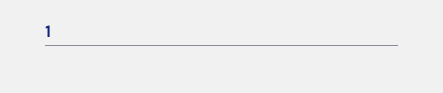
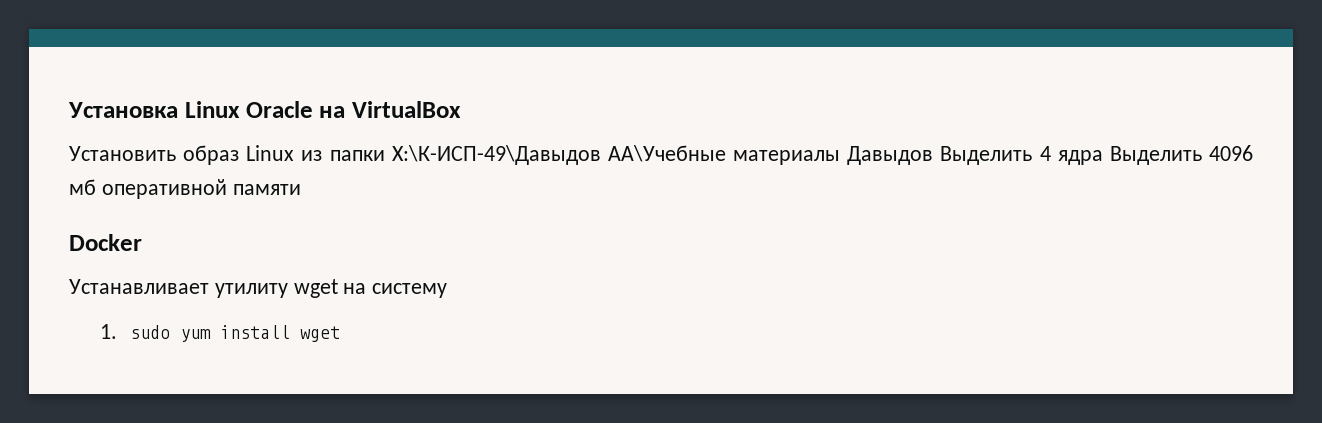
[45,25,51,37] 1 -> [68,101,461,118] [69,145,1254,165] [69,179,301,199] [69,234,142,251] [69,279,448,298] [99,324,341,342] Установка Linux Oracle на VirtualBox // Установить образ Linux из папки X:\К-ИСП-49\Давыдов АА\Учебные материалы Давыдов Выделить 4 ядра Выделить 4096 мб оперативной памяти // Docker // Устанавливает утилиту wget на систему // 1. sudo yum install wget

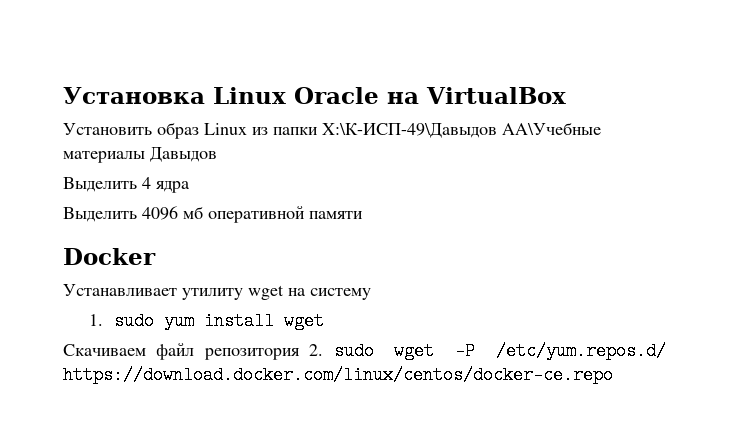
(934, 155) none -> (217, 154) //
(1103, 157) none -> (190, 187) //
(341, 334) none -> [63,342,666,360] [63,366,613,384] // Скачиваем файл репозитория 2. sudo wget -P /etc/yum.repos.d/ https://download.docker.com/linux/centos/docker-ce.repo

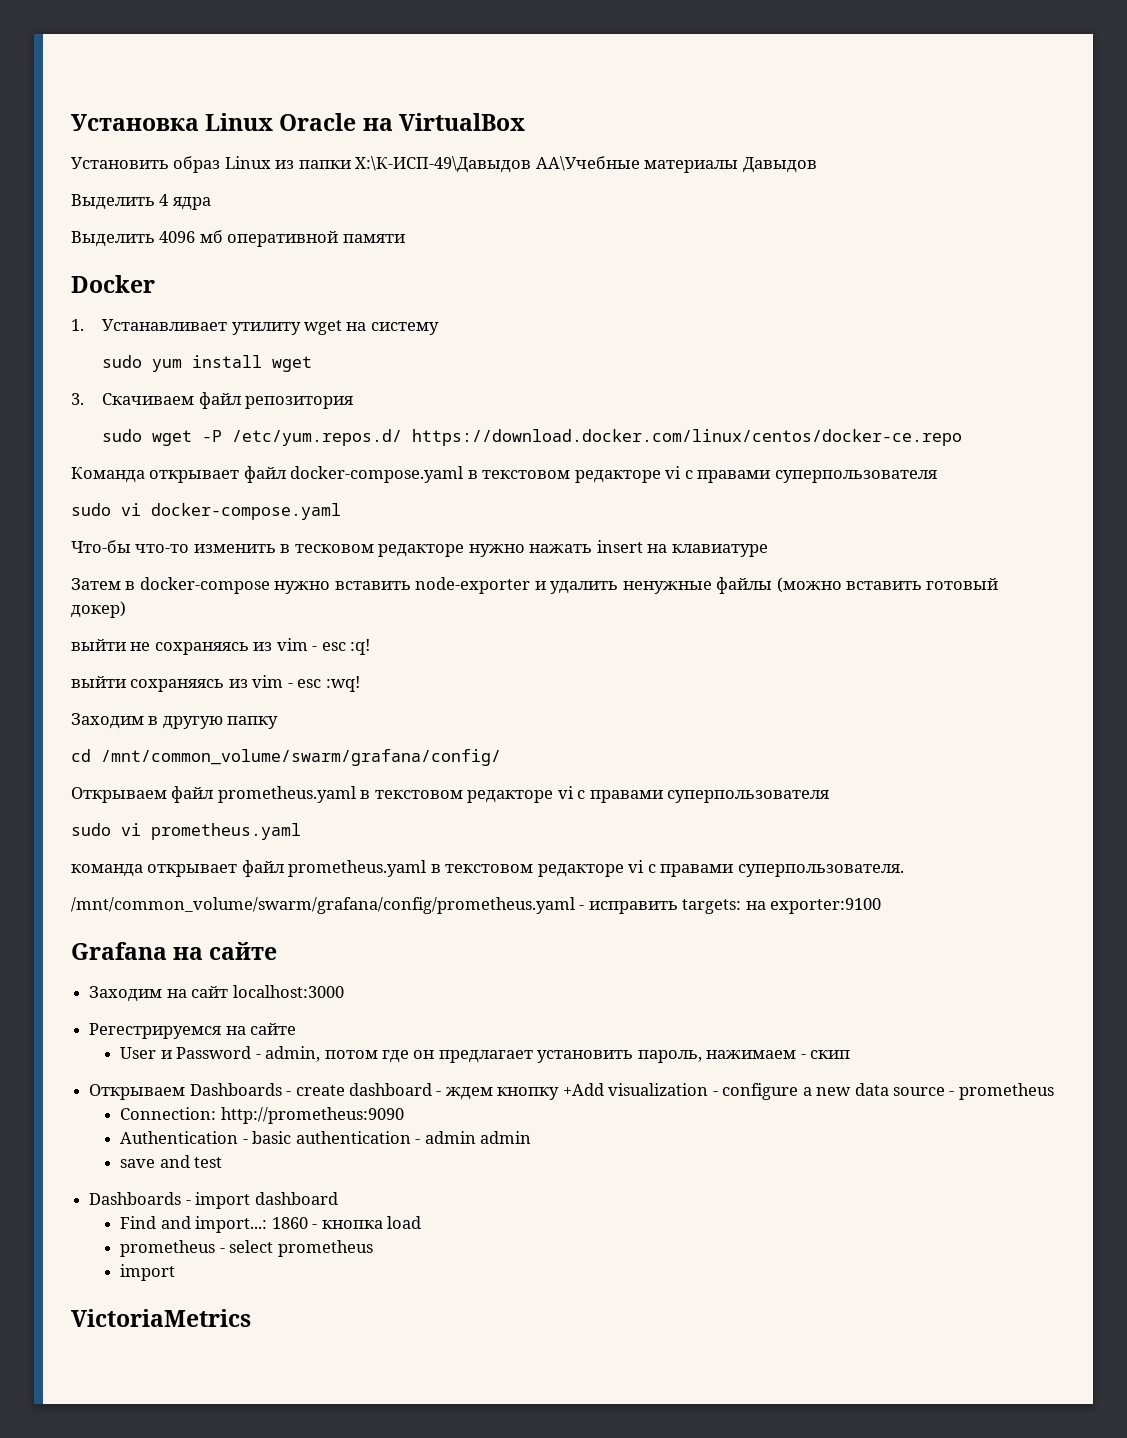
(156, 256) none -> [71,319,84,331] 1.
[88,314,103,326] 1. -> (439, 328) none
(325, 321) none -> [71,393,84,405] 3.
[309,344,324,356] 2. -> (354, 402) //
(613, 375) none -> [71,466,937,483] [71,503,341,520] [71,540,768,557] [71,577,999,594] [71,601,126,618] [71,638,371,655] [71,675,360,692] [71,713,279,729] [71,749,501,766] [71,786,830,803] [71,823,301,840] [71,860,904,877] [71,897,882,914] [71,942,278,960] [89,985,344,1002] [89,1023,297,1039] [120,1046,851,1063] [89,1083,1054,1100] [120,1107,404,1124] [120,1131,531,1144] [120,1155,223,1168] [89,1192,338,1209] [120,1216,421,1233] [120,1240,373,1257] [120,1264,176,1281] [71,1309,251,1327] // Команда открывает файл docker-compose.yaml в текстовом редакторе vi с правами суперпользователя // sudo vi docker-compose.yaml // Что-бы что-то изменить в тесковом редакторе нужно нажать insert на клавиатуре // Затем в docker-compose нужно вставить node-exporter и удалить ненужные файлы (можно вставить готовый докер) // выйти не сохраняясь из vim - esc :q! // выйти сохраняясь из vim - esc :wq! // Заходим в другую папку // cd /mnt/common_volume/swarm/grafana/config/ // Открываем файл prometheus.yaml в текстовом редакторе vi с правами суперпользователя // sudo vi prometheus.yaml // команда открывает файл prometheus.yaml в текстовом редакторе vi с правами суперпользователя. // /mnt/common_volume/swarm/grafana/config/prometheus.yaml - исправить targets: на exporter:9100 // Grafana на сайте // Заходим на сайт localhost:3000 // Регестрируемся на сайте // User и Password - admin, потом где он предлагает установить пароль, нажимаем - скип // Открываем Dashboards - create dashboard - ждем кнопку +Add visualization - configure a new data source - prometheus // Connection: http://prometheus:9090 // Authentication - basic authentication - admin admin // save and test // Dashboards - import dashboard // Find and import...: 1860 - кнопка load // prometheus - select prometheus // import // VictoriaMetrics

